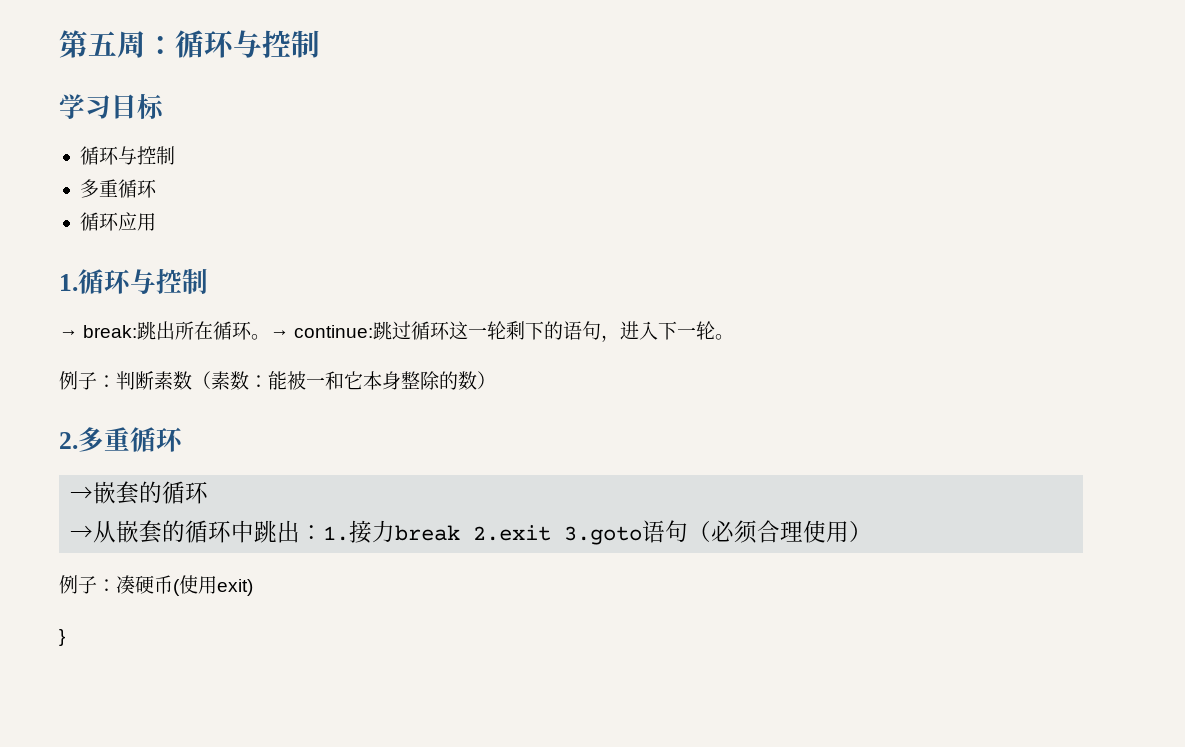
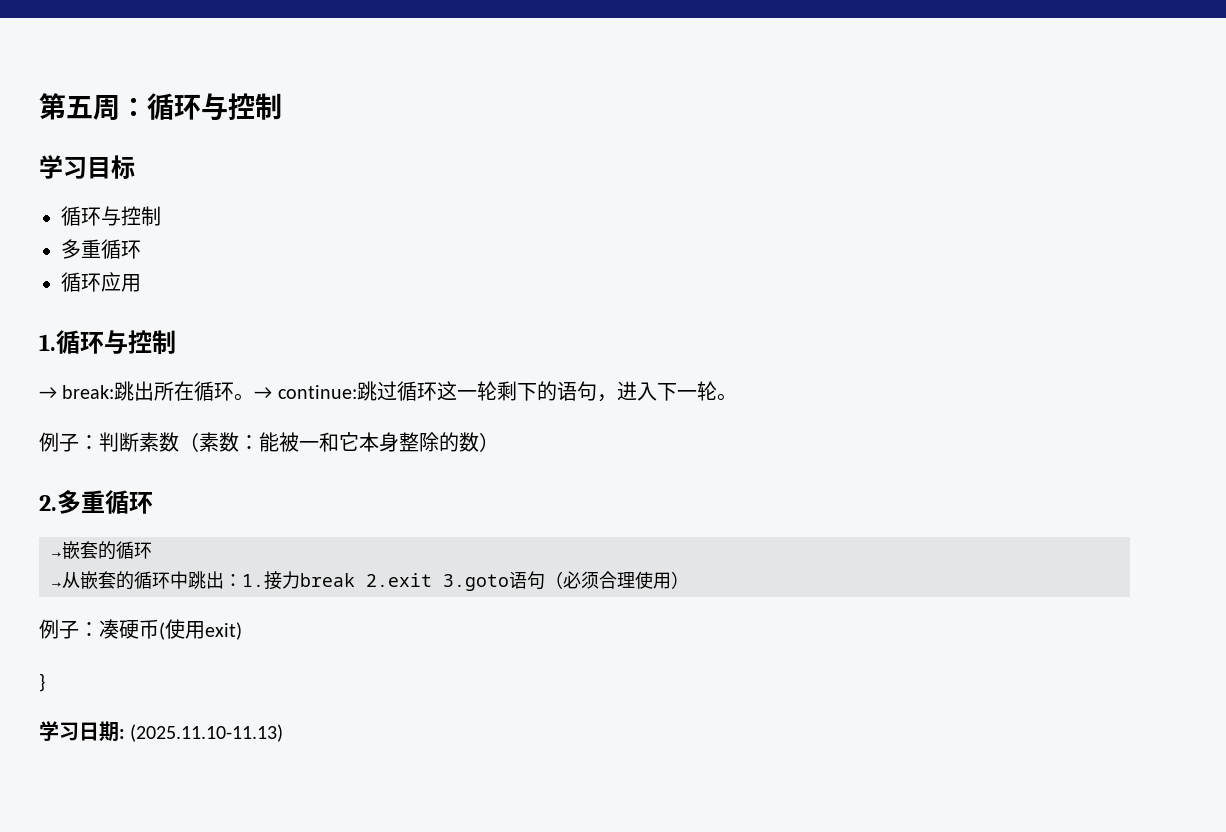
(65, 637) none -> [39,721,284,742] // 学习日期: (2025.11.10-11.13)

